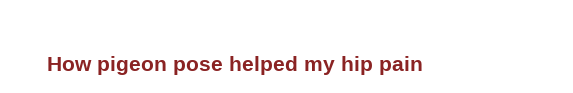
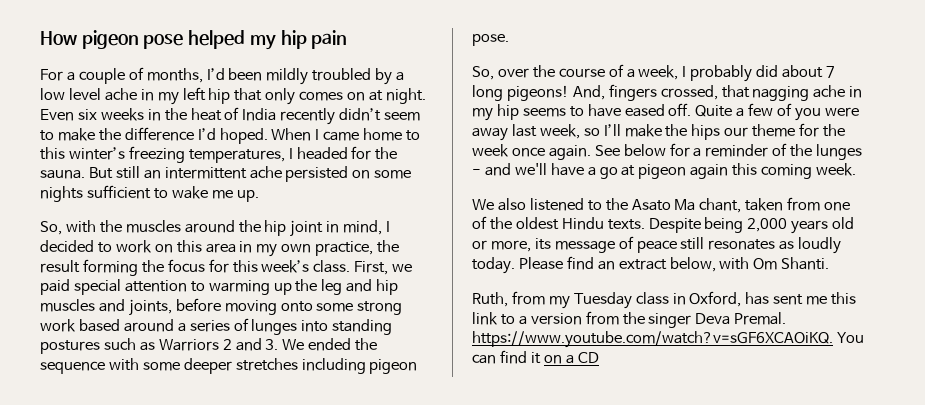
(423, 65) none -> [40,67,405,85] [40,87,426,105] [40,107,421,125] [40,127,421,144] [40,146,398,163] [40,166,412,182] [40,185,259,202] [40,220,391,237] [40,240,400,257] [40,259,413,276] [40,279,399,295] [40,298,403,316] [40,318,393,335] [40,338,378,354] [40,358,418,374] [472,34,509,46] [472,64,836,82] [472,84,863,101] [472,103,859,121] [472,123,846,141] [472,143,863,160] [472,163,857,179] [472,197,851,213] [472,216,855,234] [472,236,842,254] [472,256,830,274] [472,291,857,309] [472,311,787,328] [472,331,864,348] [472,350,599,364] // For a couple of months, I’d been mildly troubled by a low level ache in my left hip that only comes on at night. Even six weeks in the heat of India recently didn’t seem to make the difference I’d hoped. When I came home to this winter’s freezing temperatures, I headed for the sauna. But still an intermittent ache persisted on some nights sufficient to wake me up. // So, with the muscles around the hip joint in mind, I decided to work on this area in my own practice, the result forming the focus for this week’s class. First, we paid special attention to warming up the leg and hip muscles and joints, before moving onto some strong work based around a series of lunges into standing postures such as Warriors 2 and 3. We ended the sequence with some deeper stretches including pigeon pose. // So, over the course of a week, I probably did about 7 long pigeons! And, fingers crossed, that nagging ache in my hip seems to have eased off. Quite a few of you were away last week, so I’ll make the hips our theme for the week once again. See below for a reminder of the lunges - and we'll have a go at pigeon again this coming week. // We also listened to the Asato Ma chant, taken from one of the oldest Hindu texts. Despite being 2,000 years old or more, its message of peace still resonates as loudly today. Please find an extract below, with Om Shanti. // Ruth, from my Tuesday class in Oxford, has sent me this link to a version from the singer Deva Premal. https://www.youtube.com/watch?v=sGF6XCAOiKQ. You can find it on a CD

